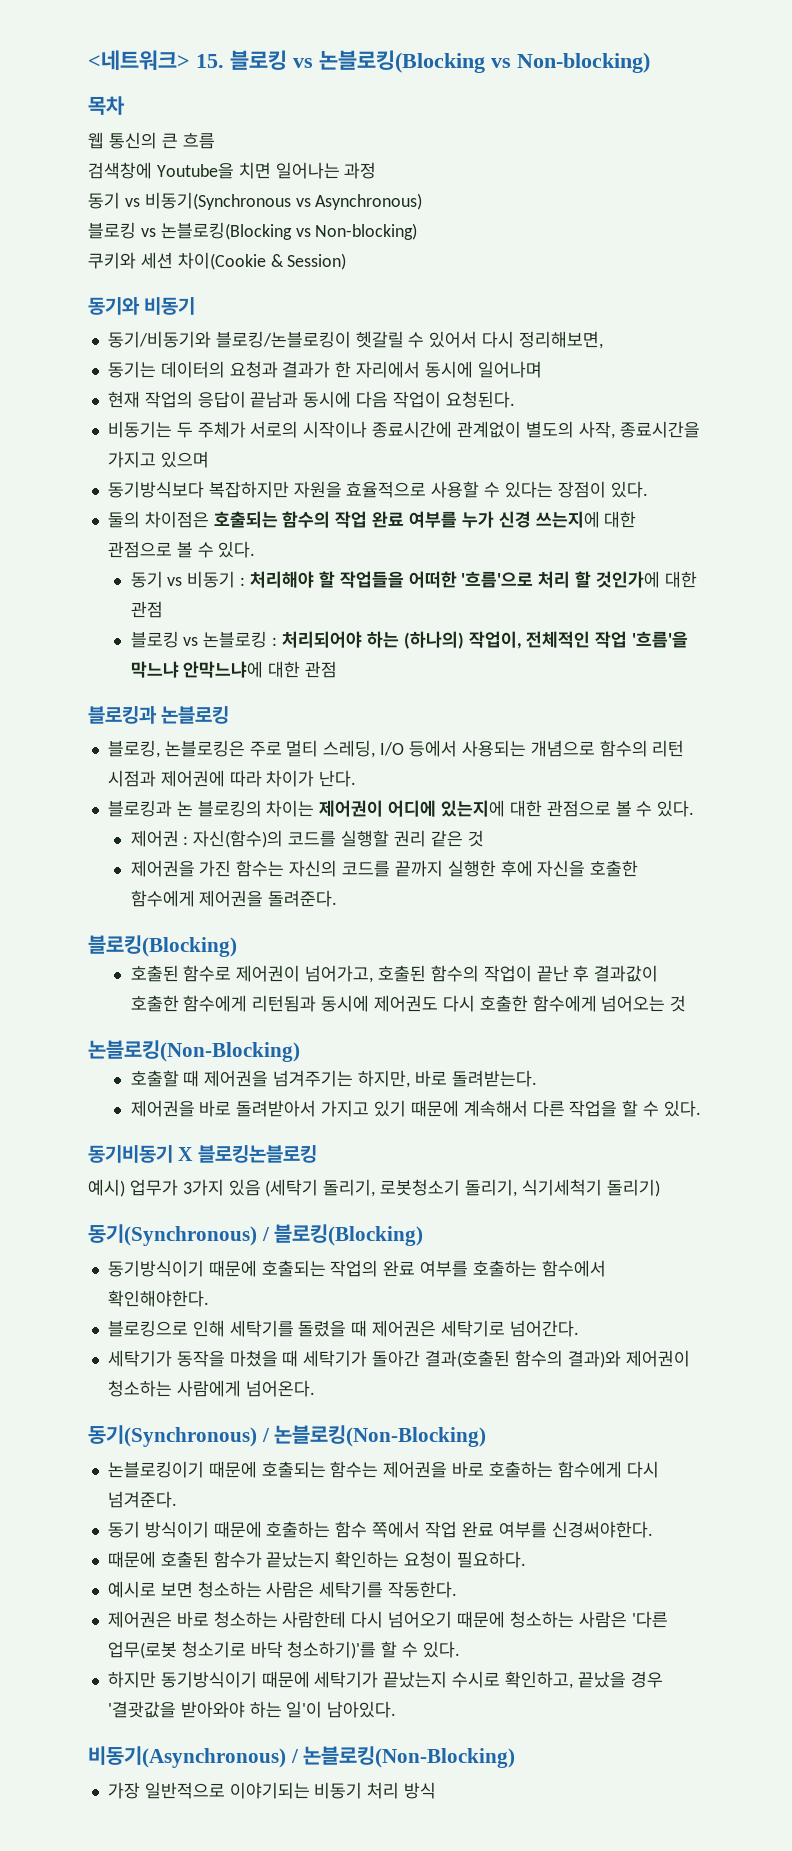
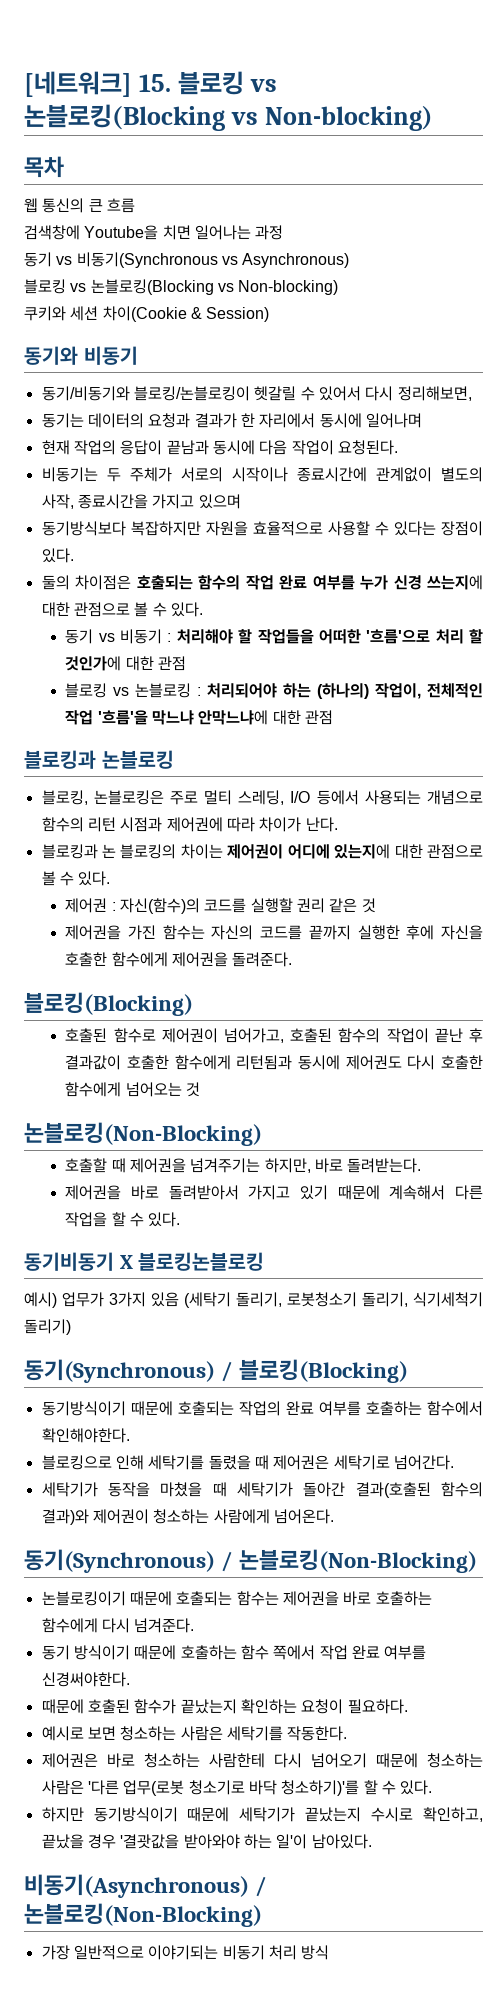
[88,50,190,70] <네트워크> -> [24,71,132,97] [네트워크]

